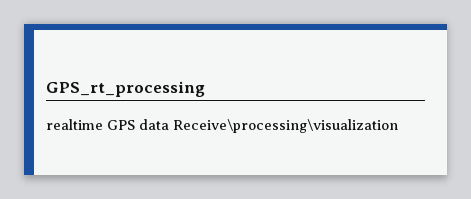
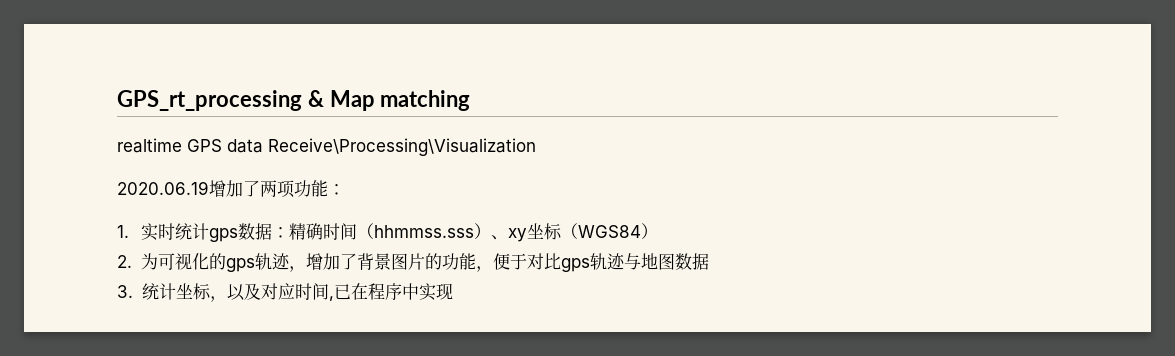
(205, 89) none -> [307,90,471,111] & Map matching
[173,119,398,133] Receive\processing\visualization -> [268,138,536,156] [117,180,345,198] [117,223,659,242] [117,253,710,272] [117,283,453,302] Receive\Processing\Visualization // 2020.06.19增加了两项功能： // 1.实时统计gps数据：精确时间（hhmmss.sss）、xy坐标（WGS84） // 2.为可视化的gps轨迹，增加了背景图片的功能，便于对比gps轨迹与地图数据 // 3.统计坐标，以及对应时间,已在程序中实现

